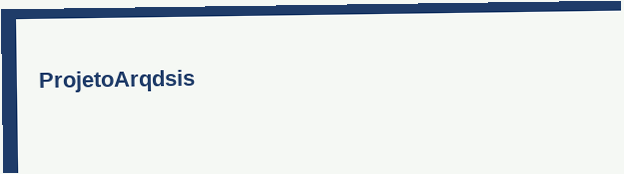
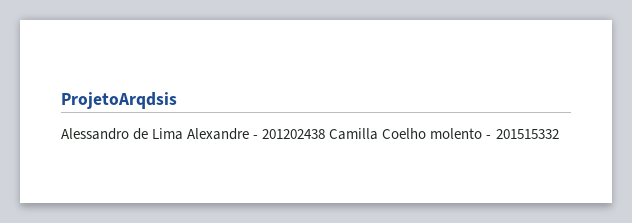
(196, 81) none -> [61,128,559,140] // Alessandro de Lima Alexandre - 201202438 Camilla Coelho molento - 201515332

